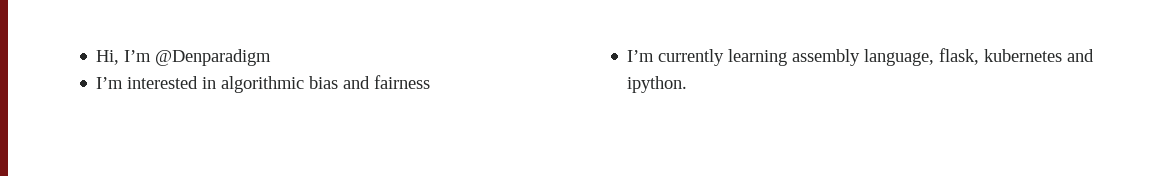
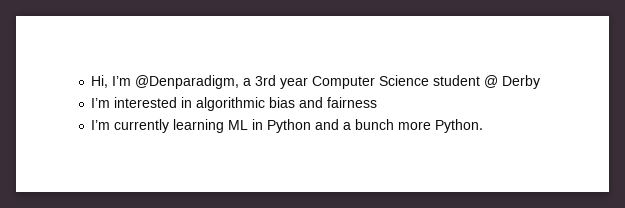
[155,49,272,66] @Denparadigm -> [135,75,541,89] @Denparadigm, a 3rd year Computer Science student @ Derby
[792,48,1095,66] [627,76,688,93] assembly language, flask, kubernetes and ipython. -> [228,119,484,133] ML in Python and a bunch more Python.

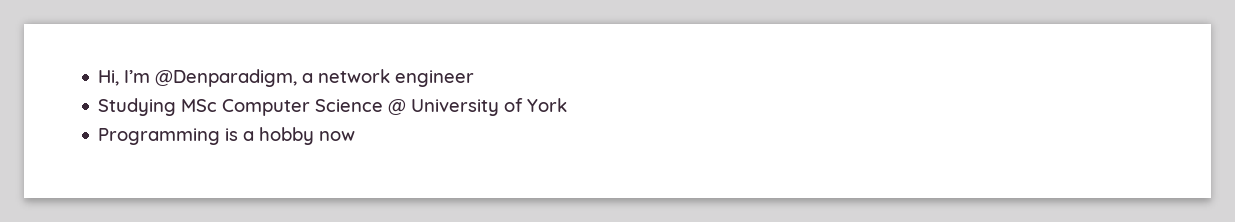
[255,75,541,89] [91,97,378,111] [91,119,484,133] 3rd year Computer Science student @ Derby // I’m interested in algorithmic bias and fairness // I’m currently learning ML in Python and a bunch more Python. -> [318,69,475,87] [98,98,568,116] [98,127,356,145] network engineer // Studying MSc Computer Science @ University of York // Programming is a hobby now

